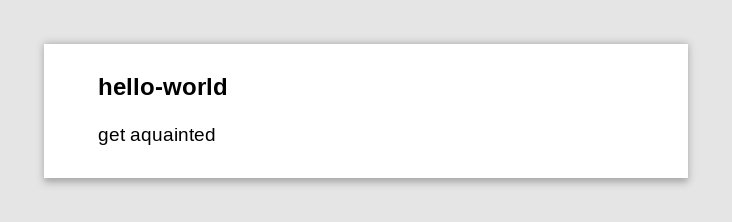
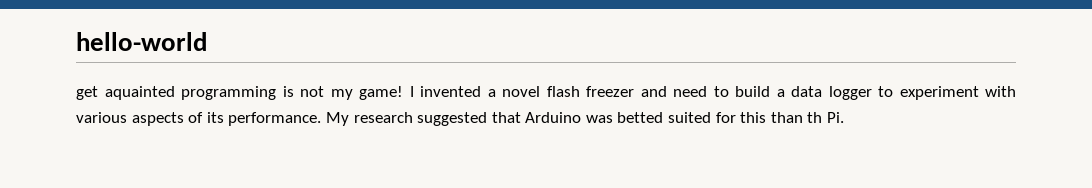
(217, 136) none -> [181,86,1016,100] [76,112,845,126] programming is not my game! I invented a novel flash freezer and need to build a data logger to experiment with various aspects of its performance. My research suggested that Arduino was betted suited for this than th Pi.

